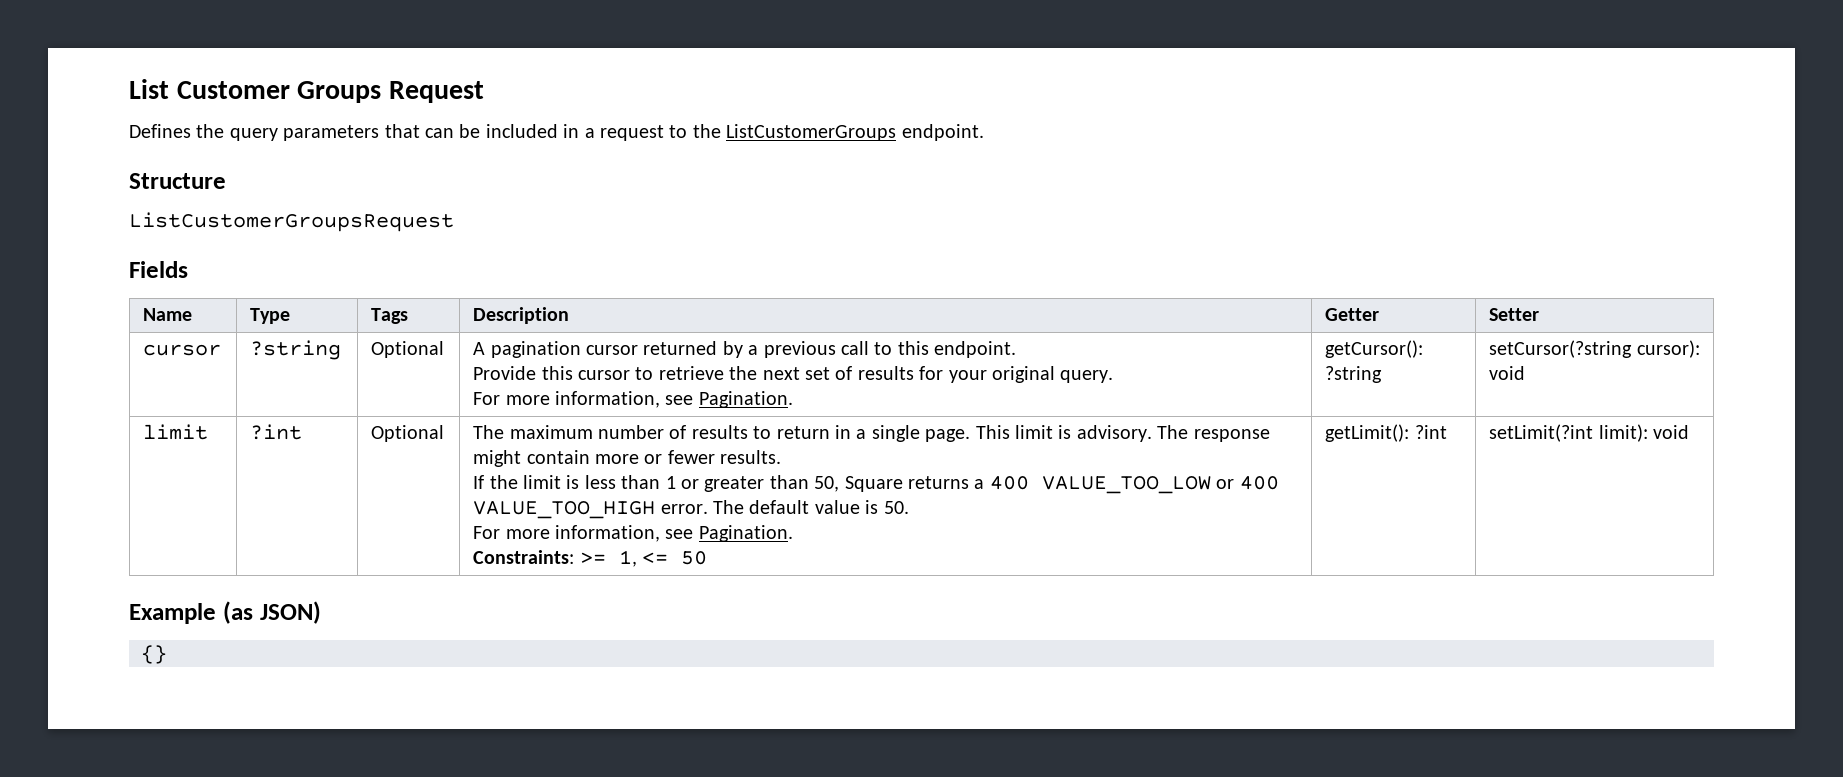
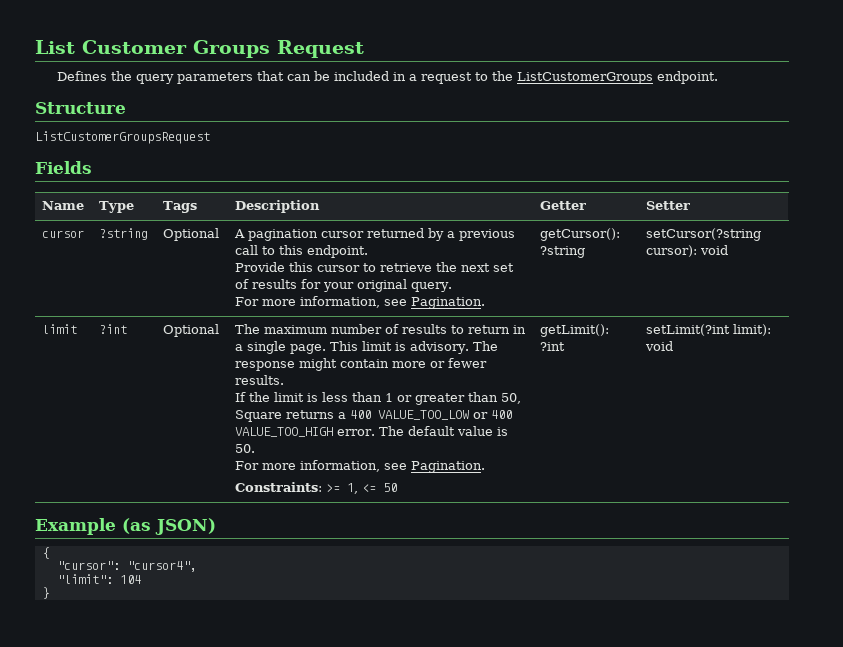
[141,645,167,664] {} -> [42,547,50,559] [56,561,197,572] [56,574,141,584] [42,587,50,599] { // "cursor": "cursor4", // "limit": 104 // }

